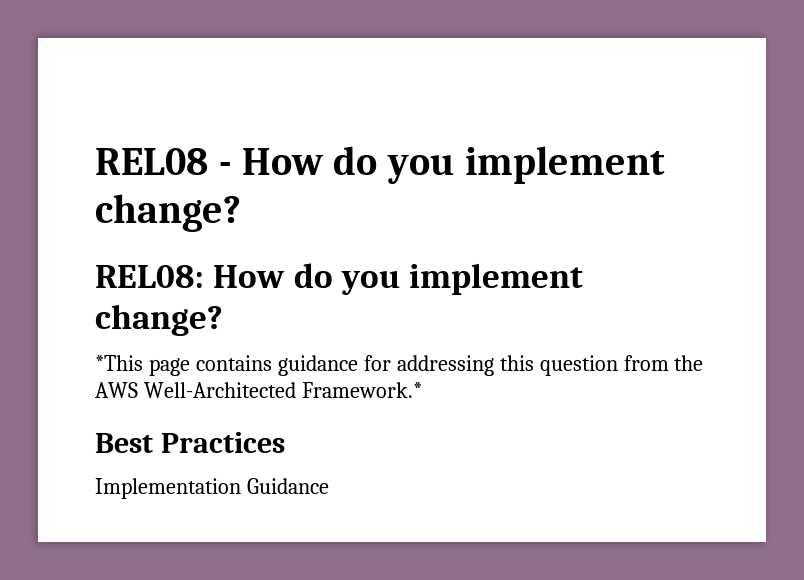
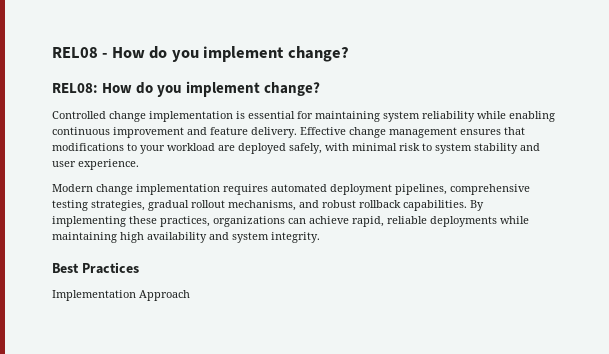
[95,355,704,376] [95,382,422,398] *This page contains guidance for addressing this question from the AWS Well-Architected Framework.* -> [52,111,555,122] [52,127,525,138] [52,143,540,154] [52,159,139,170] [52,184,530,195] [52,200,484,211] [52,216,529,227] [52,232,320,243] Controlled change implementation is essential for maintaining system reliability while enabling continuous improvement and feature delivery. Effective change management ensures that modifications to your workload are deployed safely, with minimal risk to system stability and user experience. // Modern change implementation requires automated deployment pipelines, comprehensive testing strategies, gradual rollout mechanisms, and robust rollback capabilities. By implementing these practices, organizations can achieve rapid, reliable deployments while maintaining high availability and system integrity.
[246,478,329,494] Guidance -> [139,290,190,301] Approach

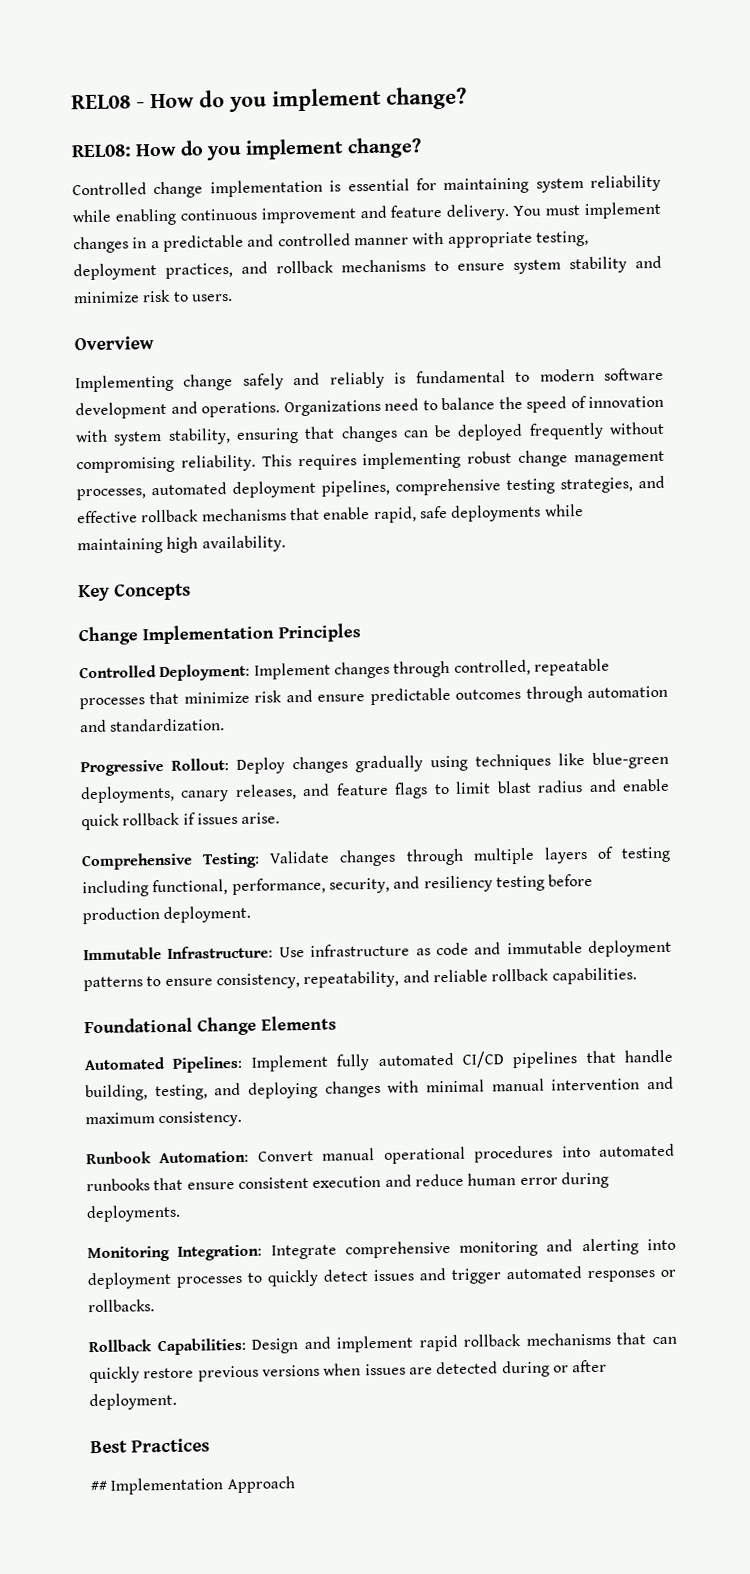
[300,127,525,138] [52,143,540,154] [52,159,139,170] [52,184,268,195] Effective change management ensures that modifications to your workload are deployed safely, with minimal risk to system stability and user experience. // Modern change implementation requires -> [513,201,662,219] [73,230,589,254] [73,255,662,281] [73,289,233,304] [74,336,154,351] [75,367,665,393] [75,395,664,420] [75,421,665,446] [76,450,665,474] [76,488,146,501] You must implement changes in a predictable and controlled manner with appropriate testing, deployment practices, and rollback mechanisms to ensure system stability and minimize risk to users. // Overview // Implementing change safely and reliably is fundamental to modern software development and operations. Organizations need to balance the speed of innovation with system stability, ensuring that changes can be deployed frequently without compromising reliability. This requires implementing robust change management processes,
[148,200,484,211] [52,216,529,227] [52,232,320,243] gradual rollout mechanisms, and robust rollback capabilities. By implementing these practices, organizations can achieve rapid, reliable deployments while maintaining high availability and system integrity. -> [638,475,665,489] [77,504,584,524] [77,535,286,555] [78,582,191,602] [78,623,361,646] [79,658,610,682] [79,685,669,710] [80,718,226,733] [80,751,669,777] [80,778,670,804] [81,812,281,831] [81,846,671,871] [82,873,594,898] [82,905,252,925] [83,939,672,961] [83,967,637,992] [84,1015,337,1036] [84,1049,673,1073] [85,1076,674,1102] [85,1110,243,1128] [86,1143,675,1165] [86,1171,609,1192] [86,1204,181,1223] [87,1238,676,1263] [87,1266,676,1290] [88,1299,155,1313] [88,1332,677,1356] [89,1359,608,1384] [89,1392,177,1411] and effective rollback mechanisms that enable rapid, safe deployments while maintaining high availability. // Key Concepts // Change Implementation Principles // Controlled Deployment: Implement changes through controlled, repeatable processes that minimize risk and ensure predictable outcomes through automation and standardization. // Progressive Rollout: Deploy changes gradually using techniques like blue-green deployments, canary releases, and feature flags to limit blast radius and enable quick rollback if issues arise. // Comprehensive Testing: Validate changes through multiple layers of testing including functional, performance, security, and resiliency testing before production deployment. // Immutable Infrastructure: Use infrastructure as code and immutable deployment patterns to ensure consistency, repeatability, and reliable rollback capabilities. // Foundational Change Elements // Automated Pipelines: Implement fully automated CI/CD pipelines that handle building, testing, and deploying changes with minimal manual intervention and maximum consistency. // Runbook Automation: Convert manual operational procedures into automated runbooks that ensure consistent execution and reduce human error during deployments. // Monitoring Integration: Integrate comprehensive monitoring and alerting into deployment processes to quickly detect issues and trigger automated responses or rollbacks. // Rollback Capabilities: Design and implement rapid rollback mechanisms that can quickly restore previous versions when issues are detected during or after deployment.
(139, 268) none -> [90,1480,107,1492] ##

